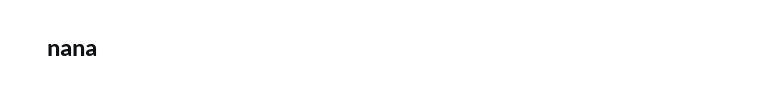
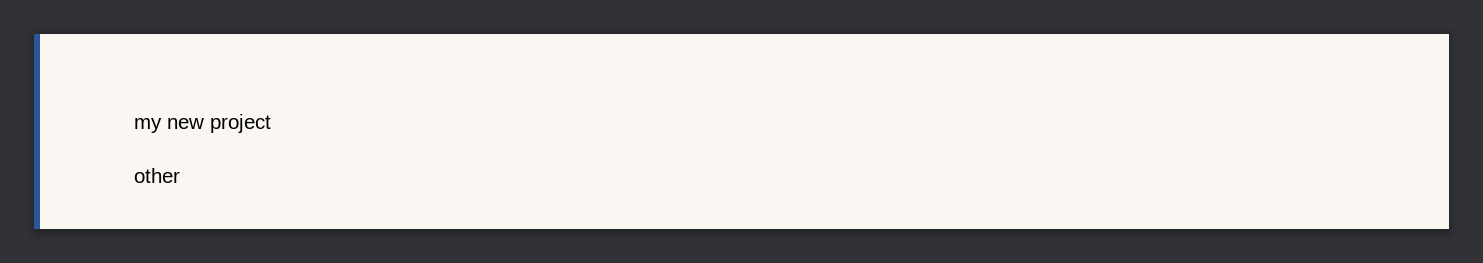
[47,44,97,56] nana -> [134,114,271,133] [134,168,180,183] my new project // other

